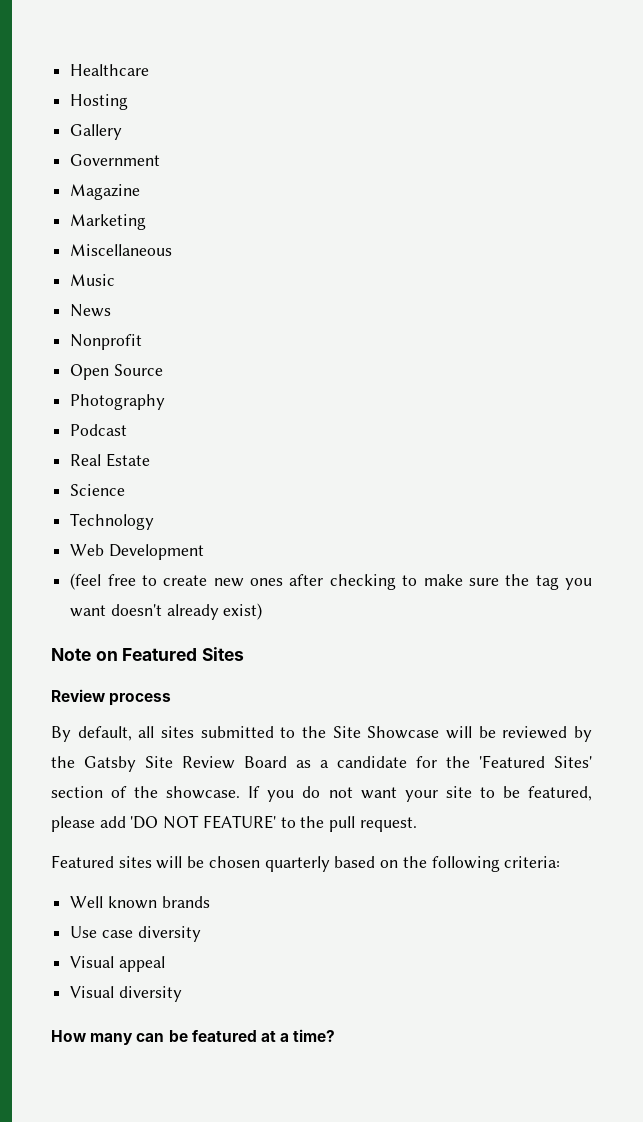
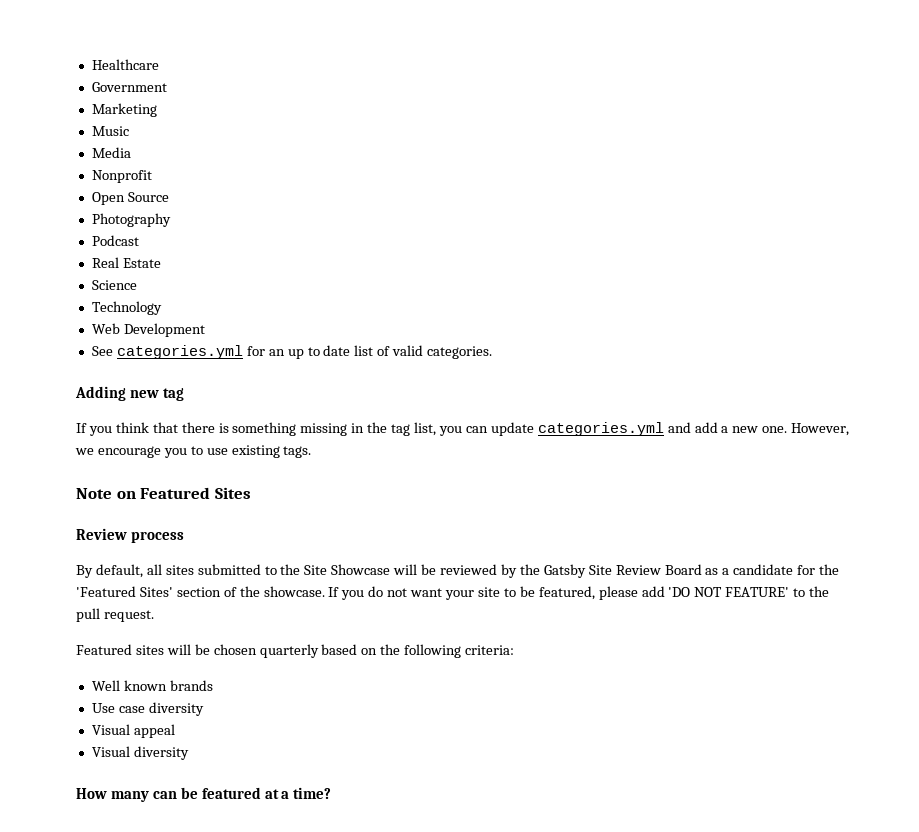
[70,94,129,110] [70,124,123,140] // Hosting // Gallery -> (159, 64) none
[70,184,141,200] // Magazine -> (167, 87) none
[70,244,173,256] // Miscellaneous -> (157, 110) none
[70,304,112,317] News -> [91,147,131,158] Media
[70,573,593,590] [70,603,263,620] (feel free to create new ones after checking to make sure the tag you want doesn't already exist) -> [91,345,493,359] [75,386,184,401] [76,422,850,436] [75,445,312,458] See categories.yml for an up to date list of valid categories. // Adding new tag // If you think that there is something missing in the tag list, you can update categories.yml and add a new one. However, we encourage you to use existing tags.

